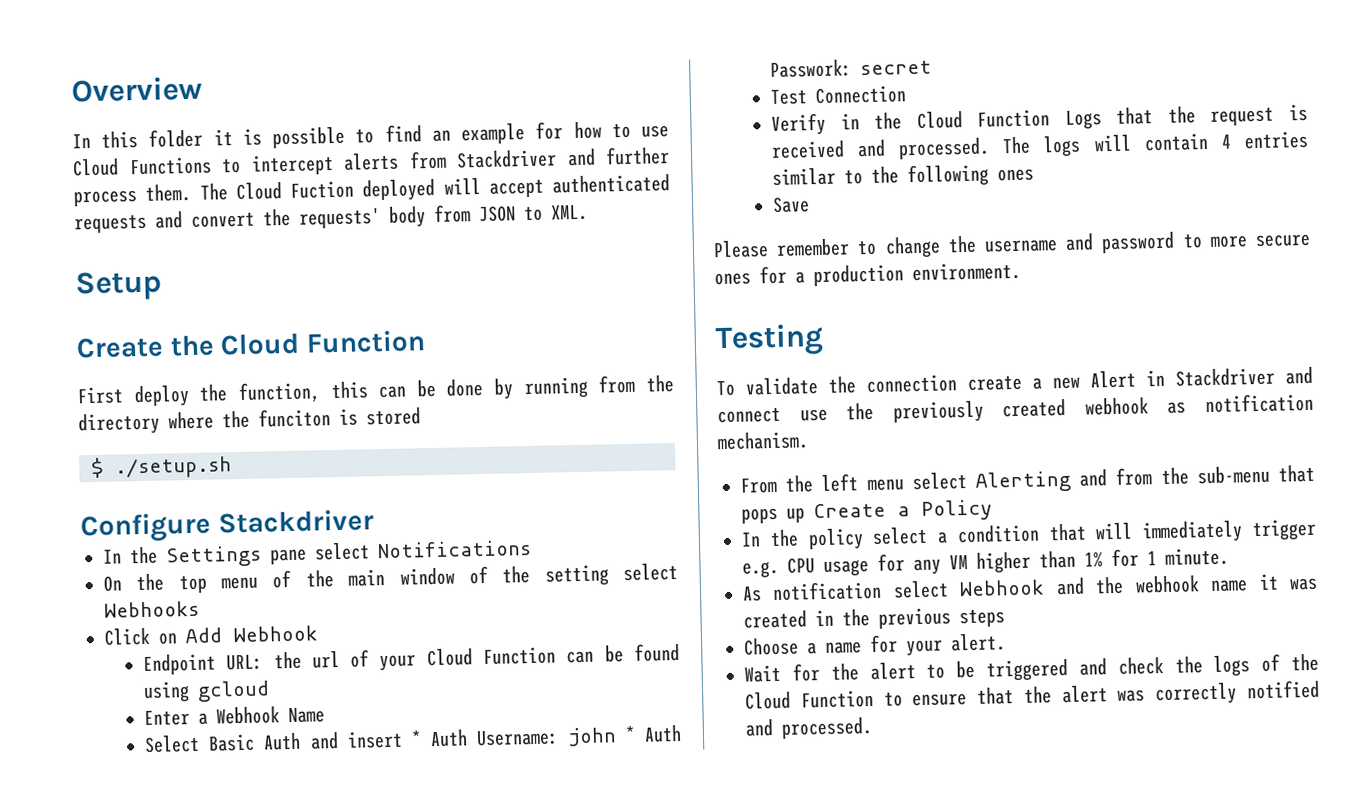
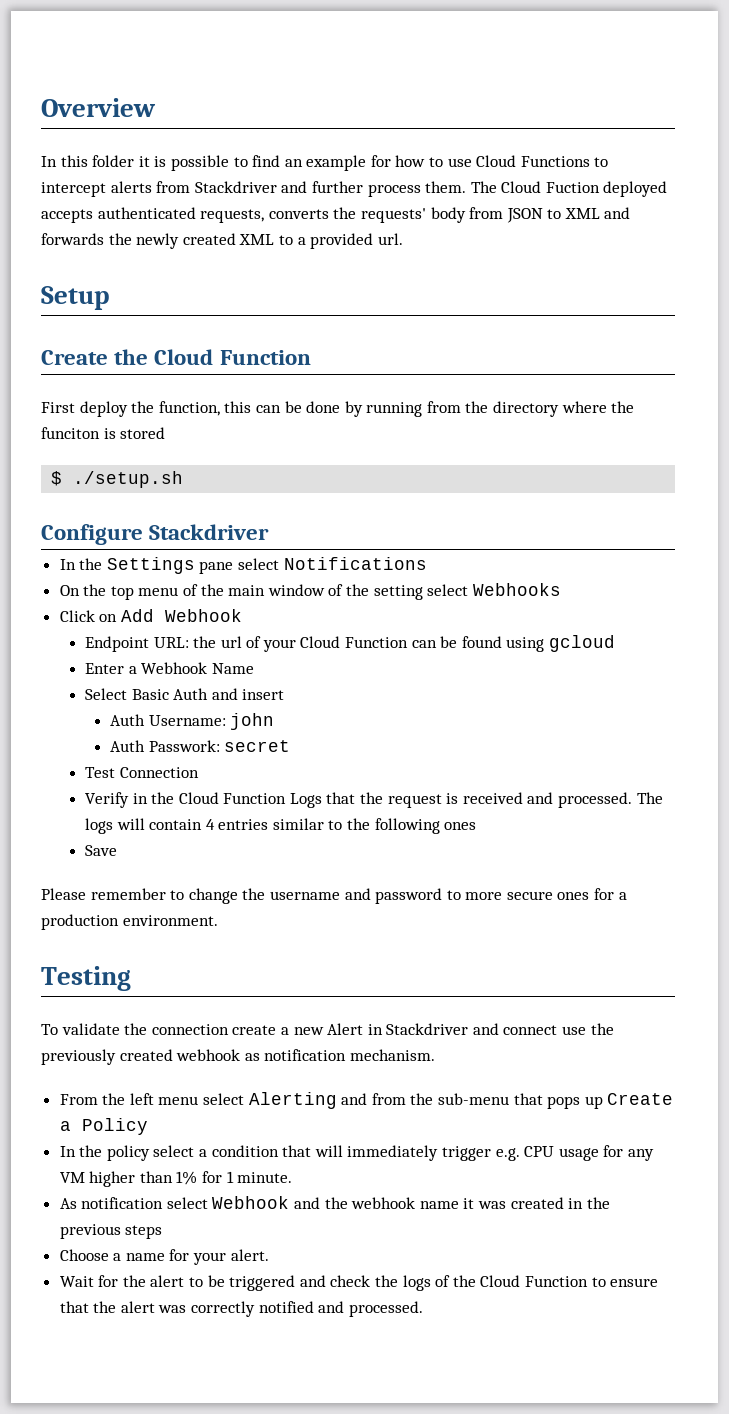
[443,174,670,198] [74,211,255,234] will accept authenticated requests and convert -> [41,207,329,223] accepts authenticated requests, converts
[551,204,588,221] XML. -> [564,207,631,219] [41,233,403,249] XML and forwards the newly created XML to a provided url.
[410,730,422,747] * -> (285, 694) //
[624,725,636,743] * -> (275, 721) //

